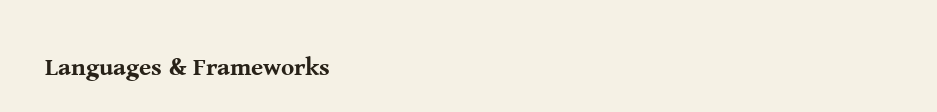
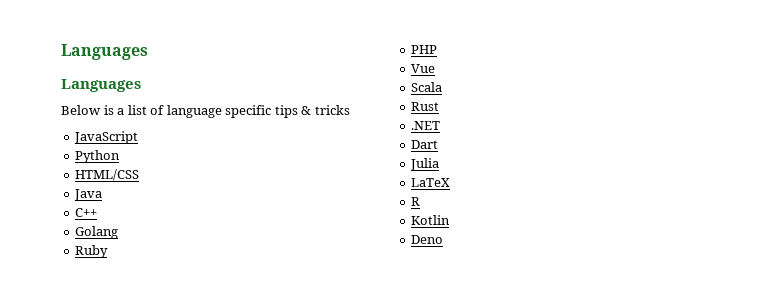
[45,56,331,81] Languages & Frameworks -> [61,44,148,60] [61,79,141,92] [61,105,350,118] [74,131,139,144] [75,150,121,163] [75,169,140,181] [74,189,103,201] [75,208,98,217] [75,226,119,239] [75,245,109,258] [411,45,438,54] [411,64,436,73] [411,82,443,92] [411,102,440,111] [411,121,441,130] [411,140,439,149] [410,158,440,171] [411,178,451,187] [411,197,421,206] [411,215,451,225] [411,235,444,244] Languages // Languages // Below is a list of language specific tips & tricks // JavaScript // Python // HTML/CSS // Java // C++ // Golang // Ruby // PHP // Vue // Scala // Rust // .NET // Dart // Julia // LaTeX // R // Kotlin // Deno

